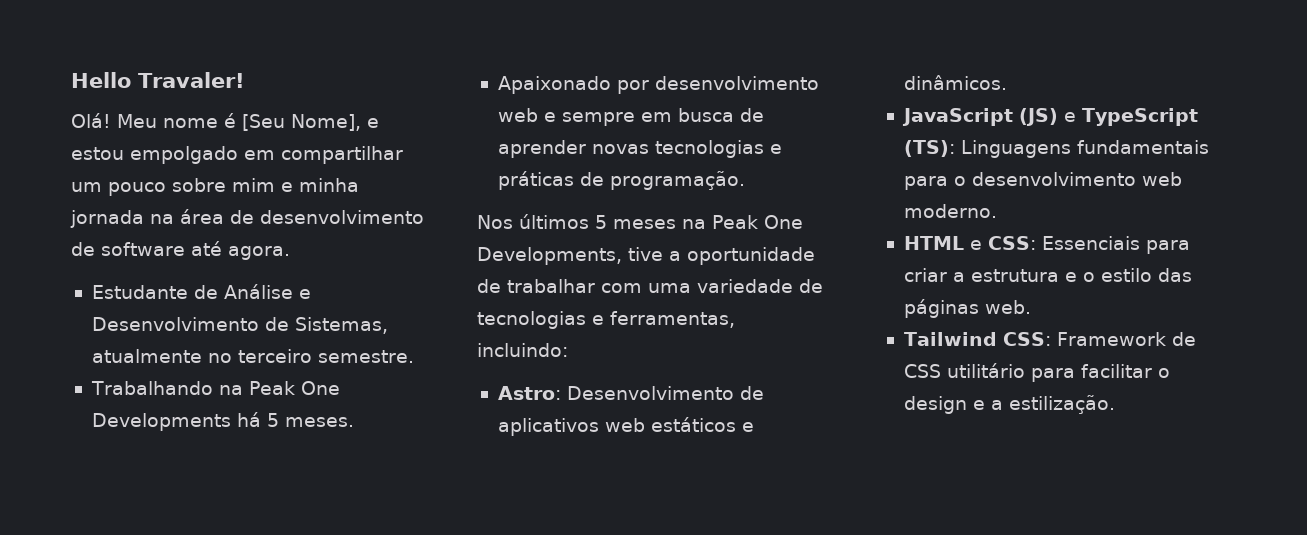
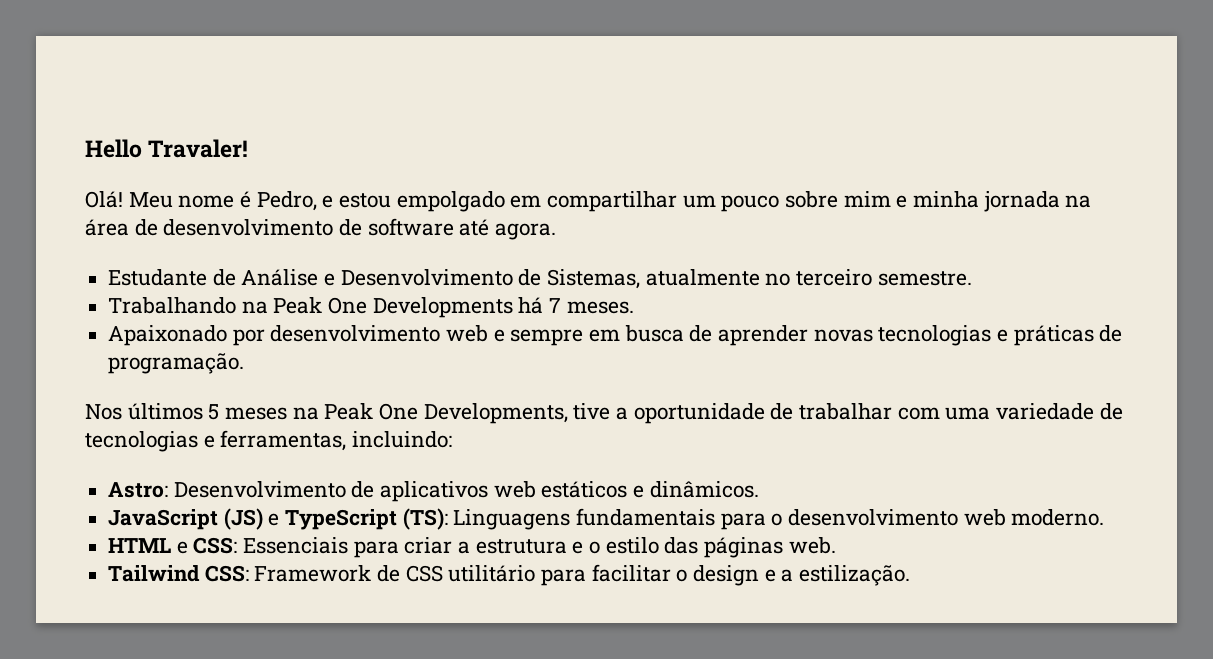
[242,114,361,131] [Seu Nome], -> [256,191,317,211] Pedro,
[266,413,279,427] 5 -> [549,298,562,313] 7

